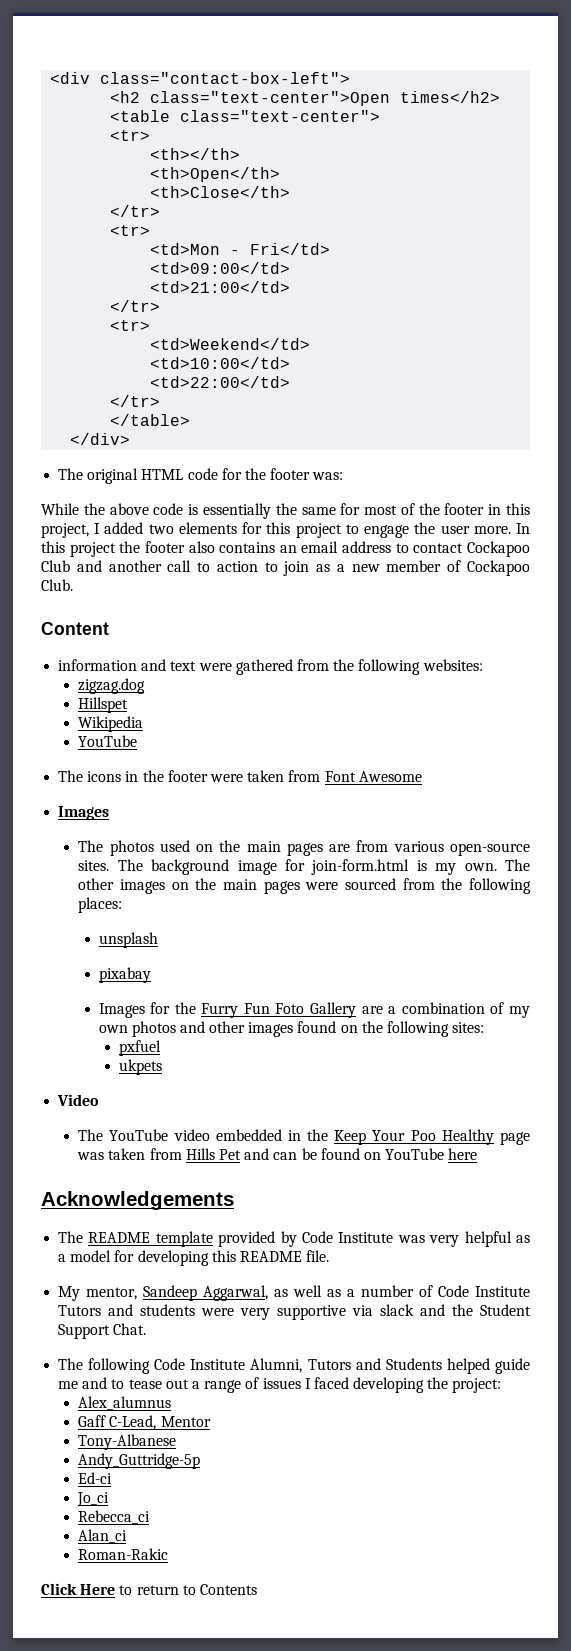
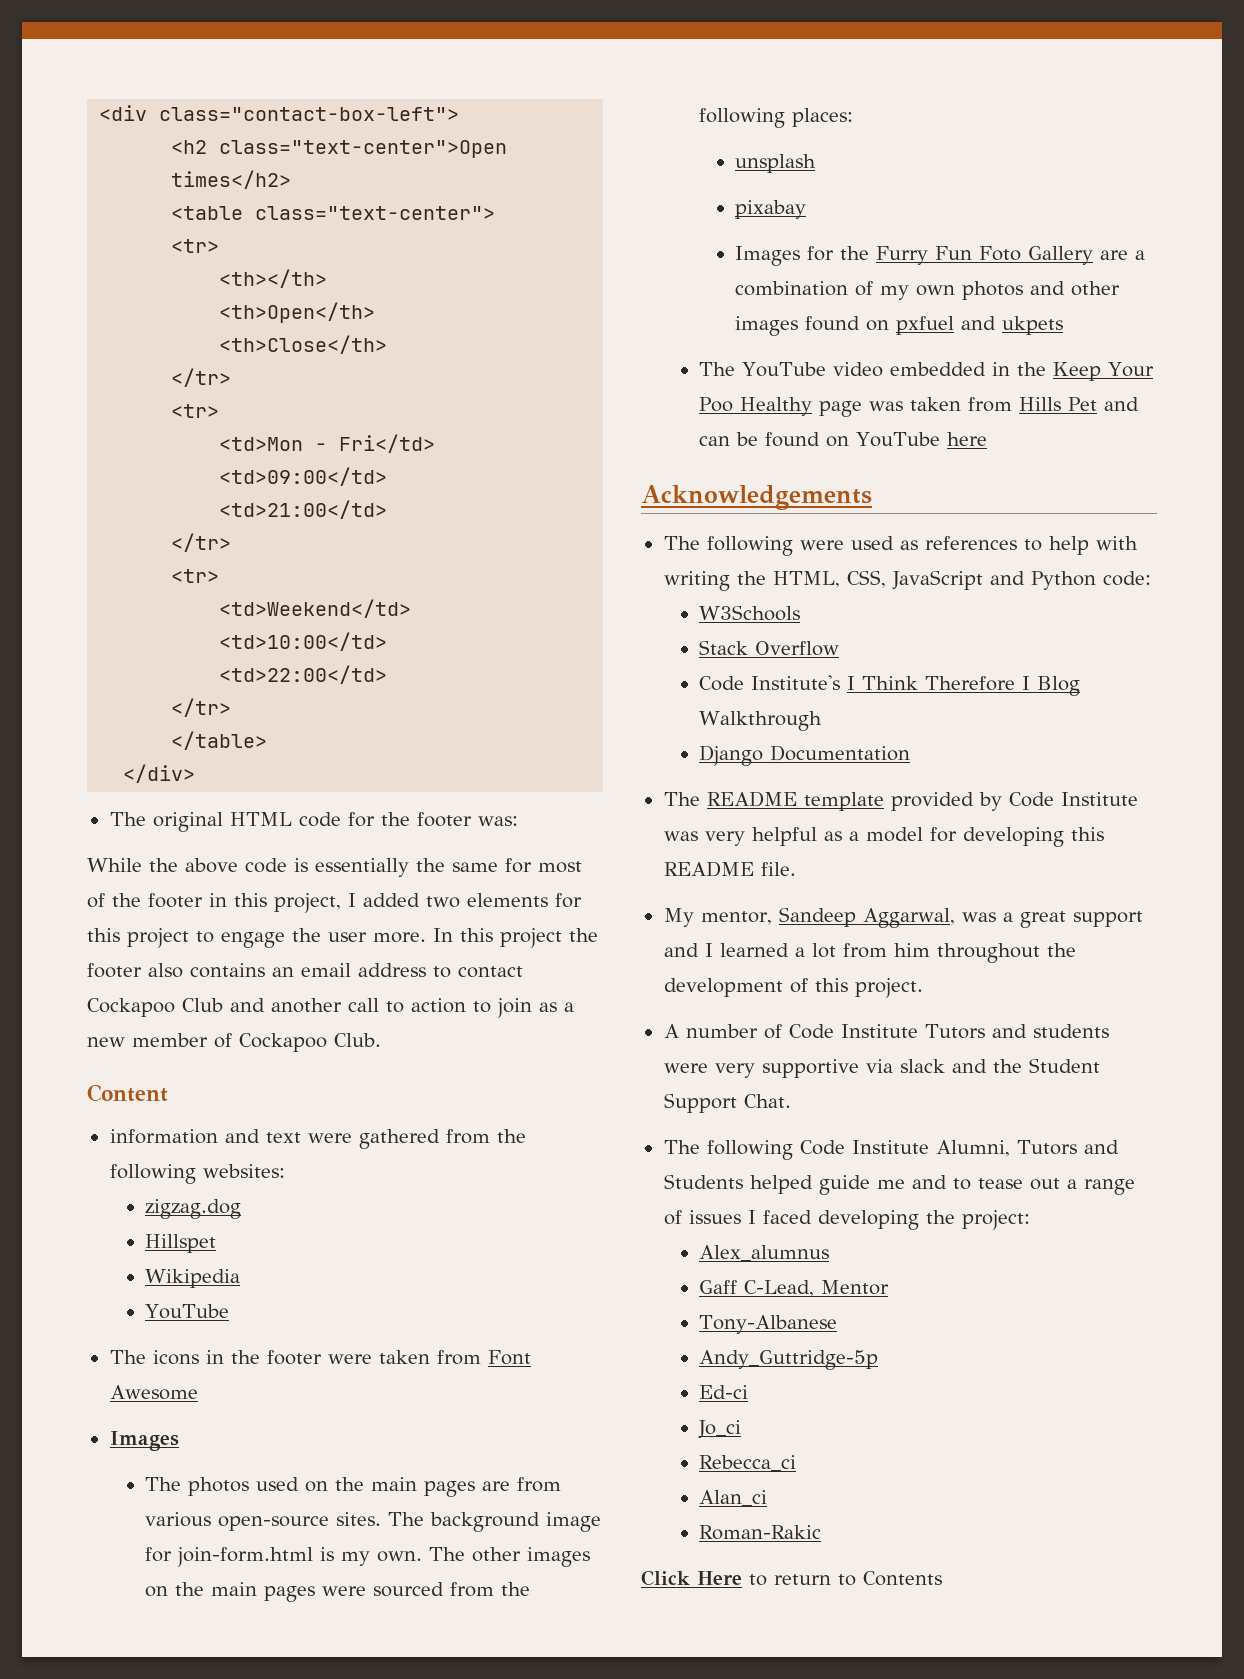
[361,1021,485,1037] the following sites: // -> (890, 325) none
(161, 1048) // -> [961,316,997,330] and
[57,1094,100,1106] // Video -> (1064, 325) none
(234, 1200) none -> [663,536,1138,556] [663,570,1151,591] [699,605,801,621] [699,640,840,656] [699,675,1081,696] [699,711,823,731] [699,745,911,766] // The following were used as references to help with writing the HTML, CSS, JavaScript and Python code: // W3Schools // Stack Overflow // Code Institute's I Think Therefore I Blog Walkthrough // Django Documentation
[274,1285,356,1297] as well as a -> [961,911,1143,928] [663,943,1076,963] [663,978,923,998] [663,1024,679,1038] was a great support and I learned a lot from him throughout the development of this project. // A

